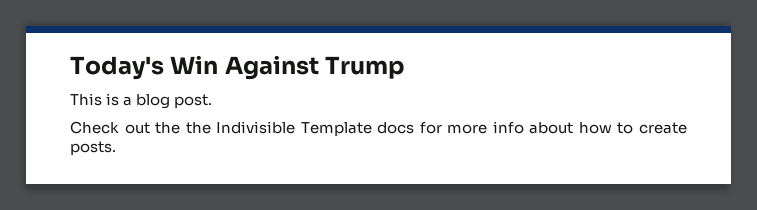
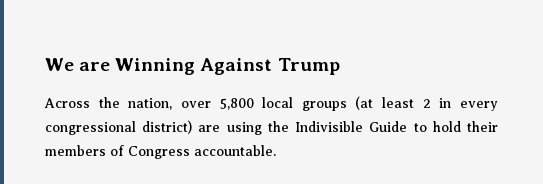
[70,55,219,80] Today's Win -> [45,58,196,75] We are Winning
[70,93,213,109] [70,121,688,136] [70,141,116,155] This is a blog post. // Check out the the Indivisible Template docs for more info about how to create posts. -> [44,96,498,111] [45,120,499,135] [45,145,276,159] Across the nation, over 5,800 local groups (at least 2 in every congressional district) are using the Indivisible Guide to hold their members of Congress accountable.

